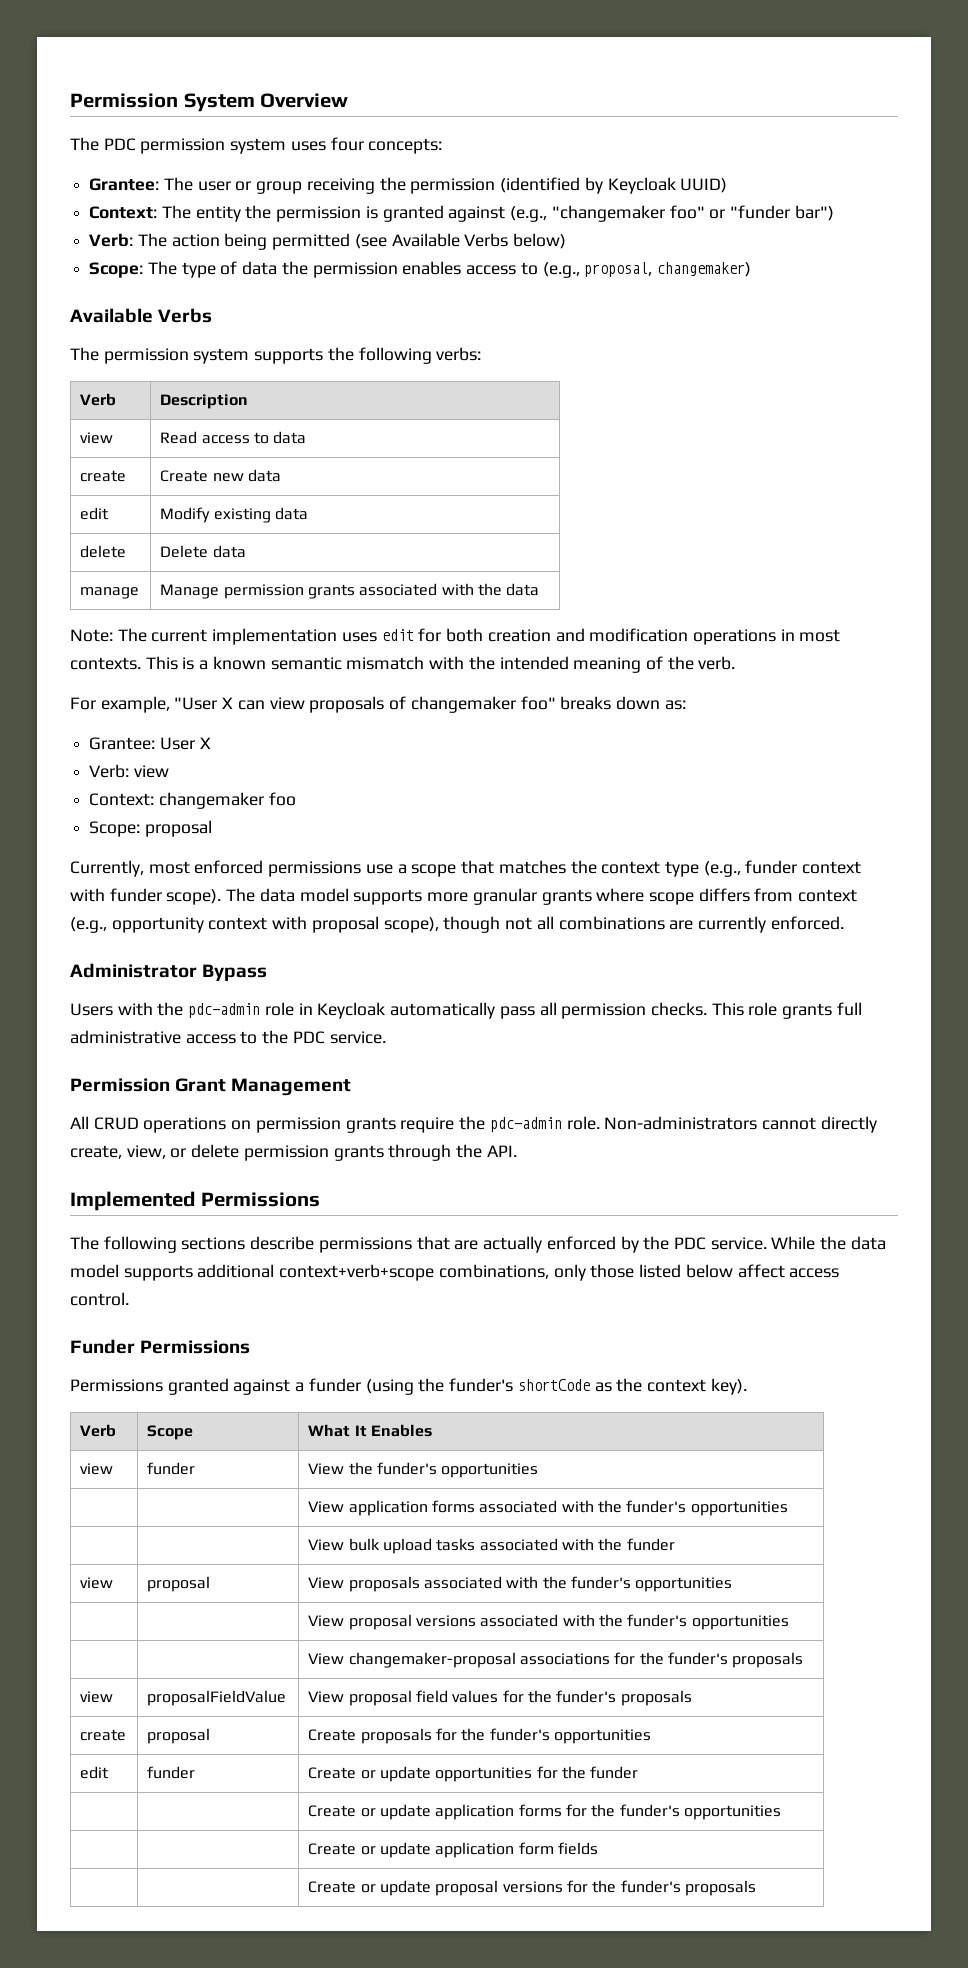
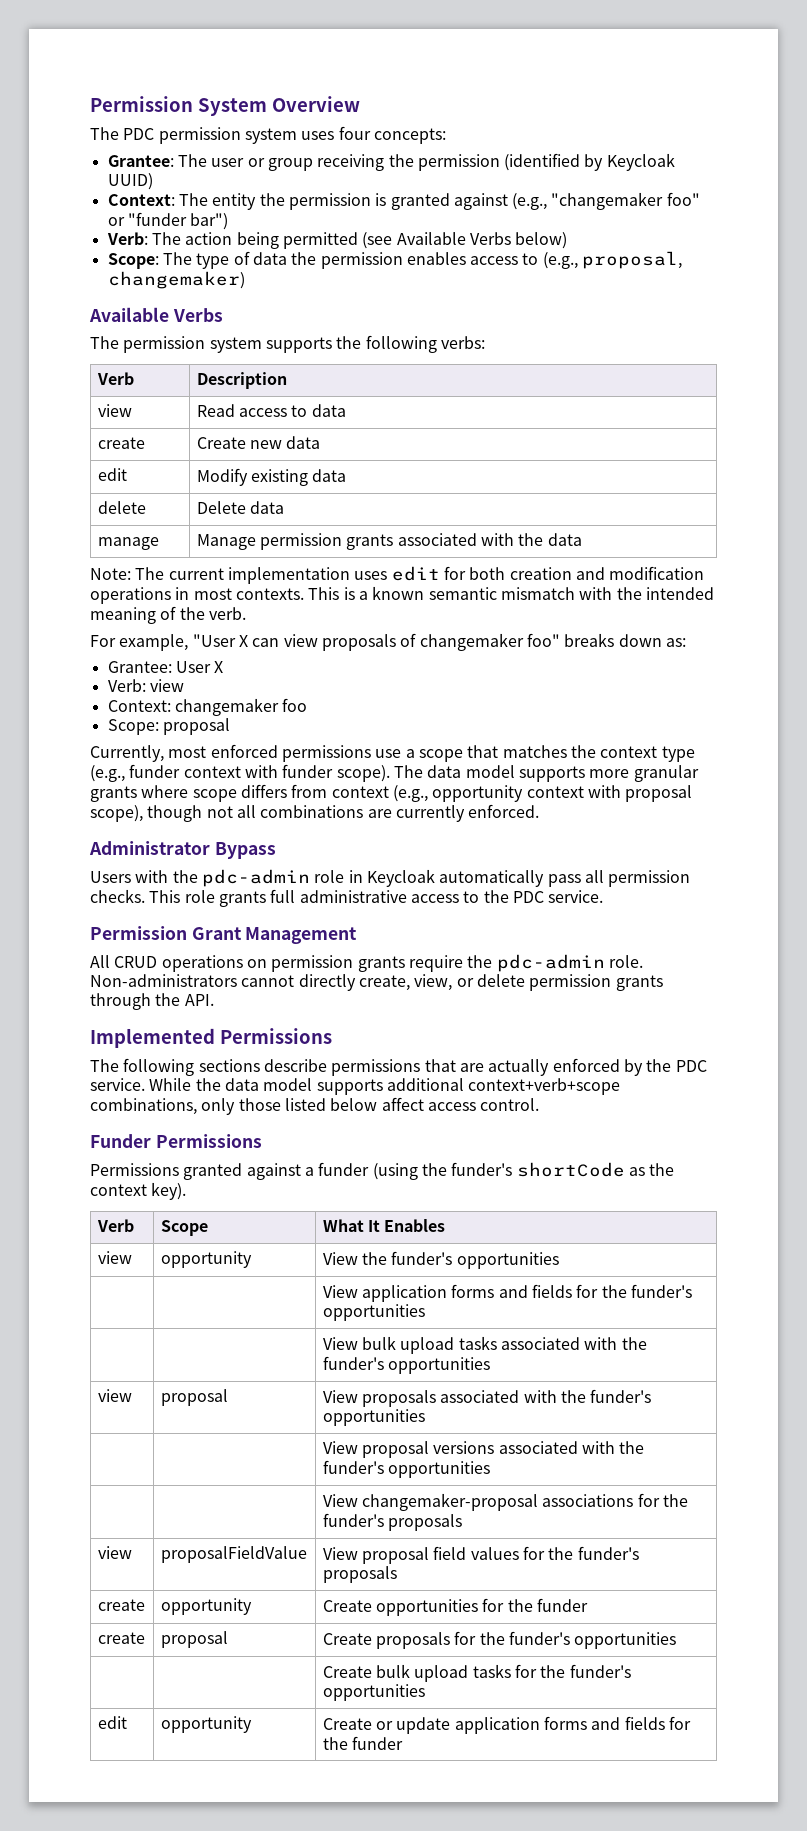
[147,1462,196,1475] funder -> [160,1251,252,1268] opportunity
[479,1500,594,1513] associated with -> [498,1284,599,1298] and fields for
[626,1538,675,1551] funder -> [322,1356,491,1374] funder's opportunities
(692, 1698) none -> [97,1599,145,1611] [160,1598,252,1615] [322,1598,588,1616] // create | opportunity | Create opportunities for the funder
[80,1766,110,1779] [147,1766,196,1779] [308,1766,639,1782] edit | funder | Create or update opportunities for the funder // | -> [322,1664,631,1682] [322,1684,425,1701] [97,1716,127,1729] [160,1716,252,1733] | | Create bulk upload tasks for the funder's opportunities // edit | opportunity
[566,1804,781,1820] [308,1842,599,1858] [308,1880,756,1896] for the funder's opportunities // | | Create or update application form fields // | | Create or update proposal versions for the funder's proposals -> [591,1716,691,1730] [322,1736,404,1750] and fields for the funder

